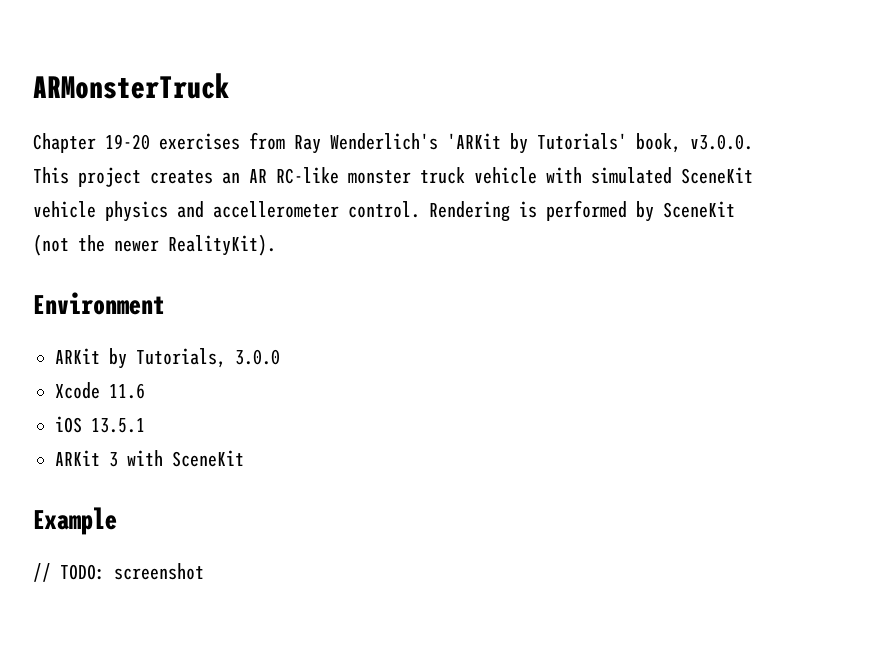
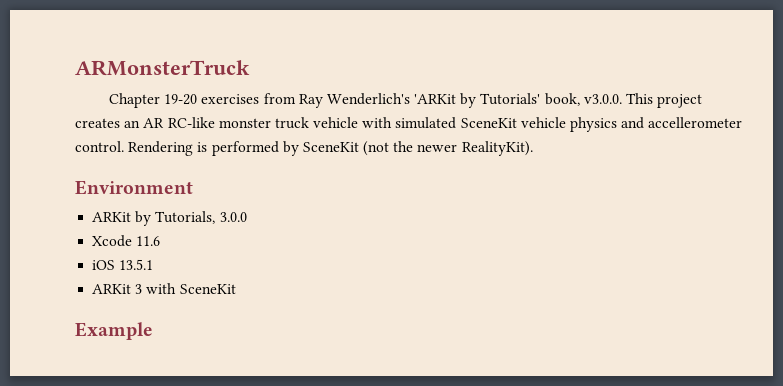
[33,563,204,582] // // TODO: screenshot -> (153, 331) none

